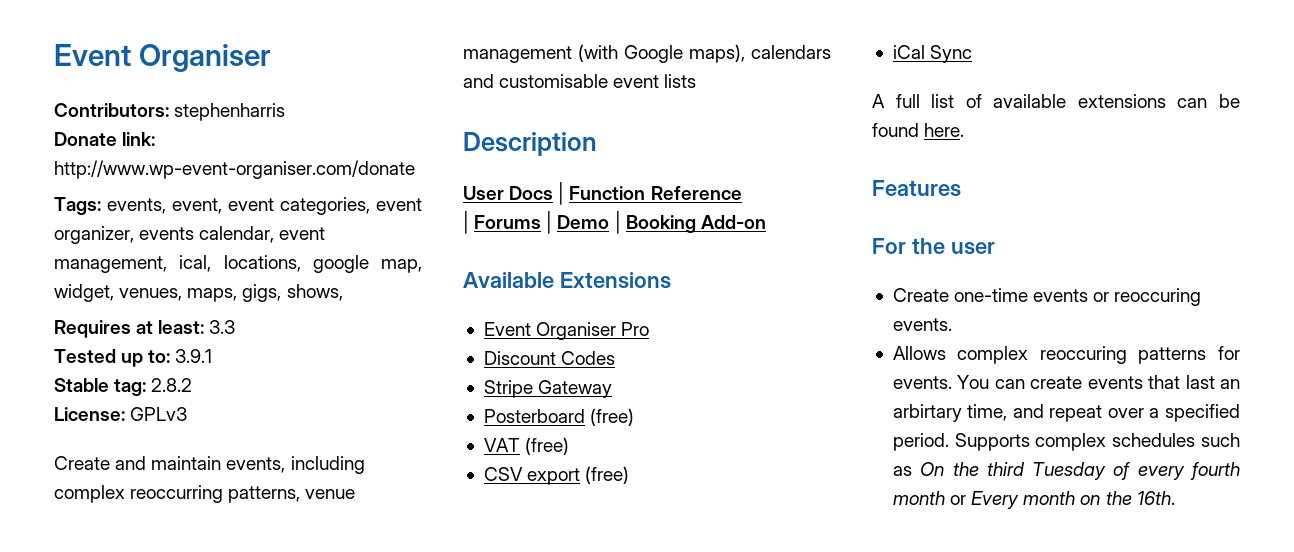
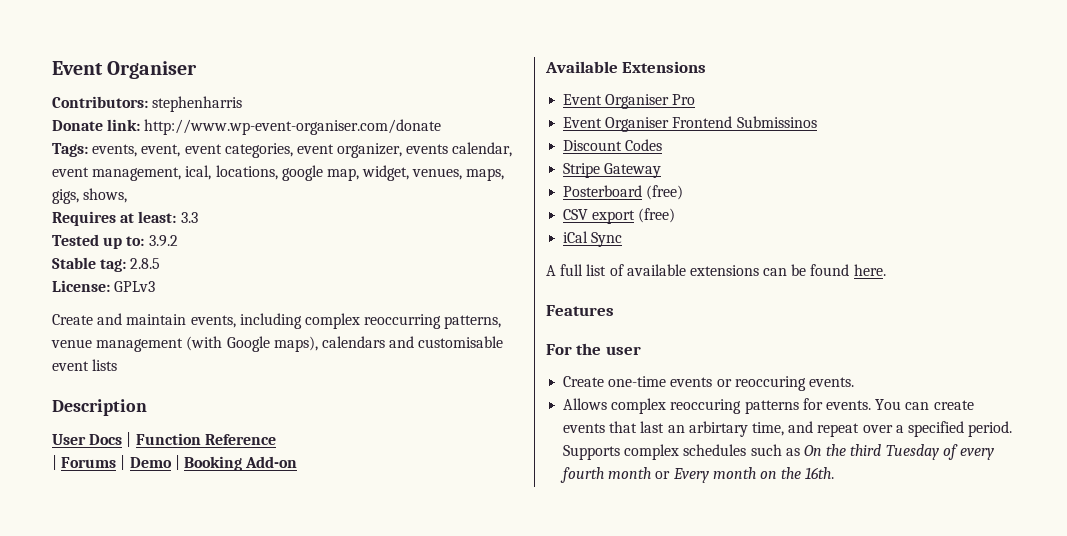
[175,349,213,363] 3.9.1 -> [148,235,178,247] 3.9.2
[151,378,193,392] 2.8.2 -> [130,258,161,269] 2.8.5
(650, 329) none -> [563,116,817,132] // Event Organiser Frontend Submissinos
[483,437,570,455] // VAT (free) -> (684, 192) none

